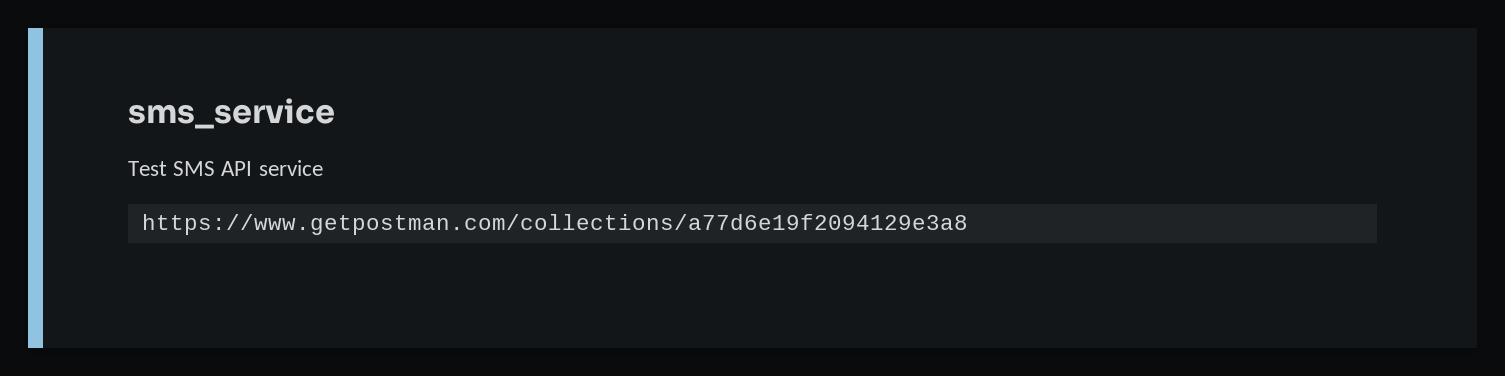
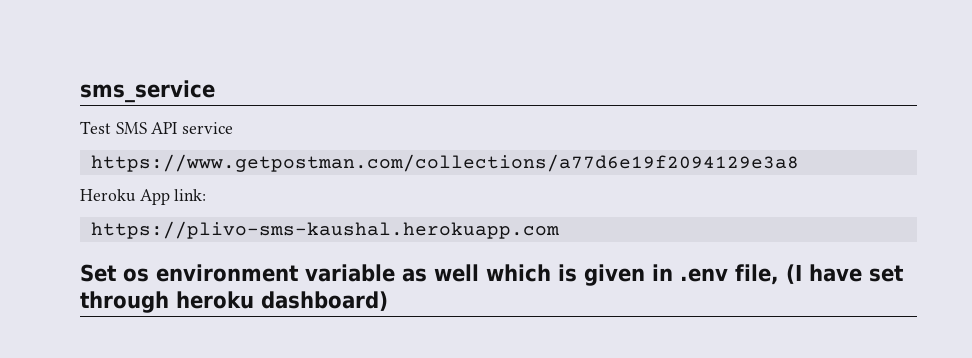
(968, 224) none -> [80,189,207,205] [90,221,559,239] [80,264,904,286] [80,291,388,313] // Heroku App link: // https://plivo-sms-kaushal.herokuapp.com // Set os environment variable as well which is given in .env file, (I have set through heroku dashboard)

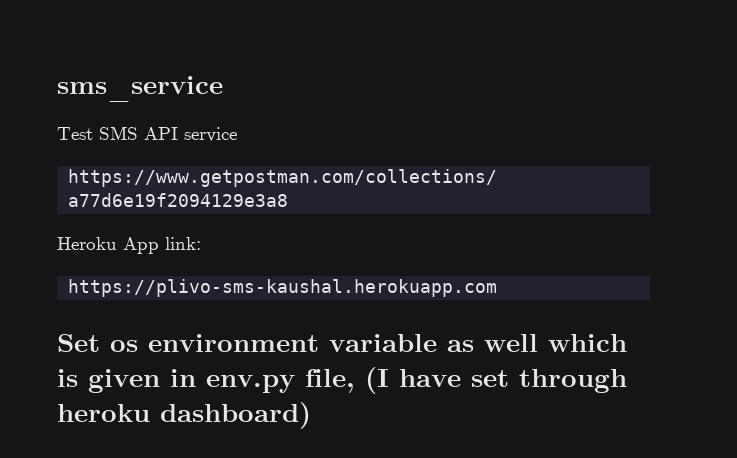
[680,268,728,282] .env -> [206,375,295,393] env.py

